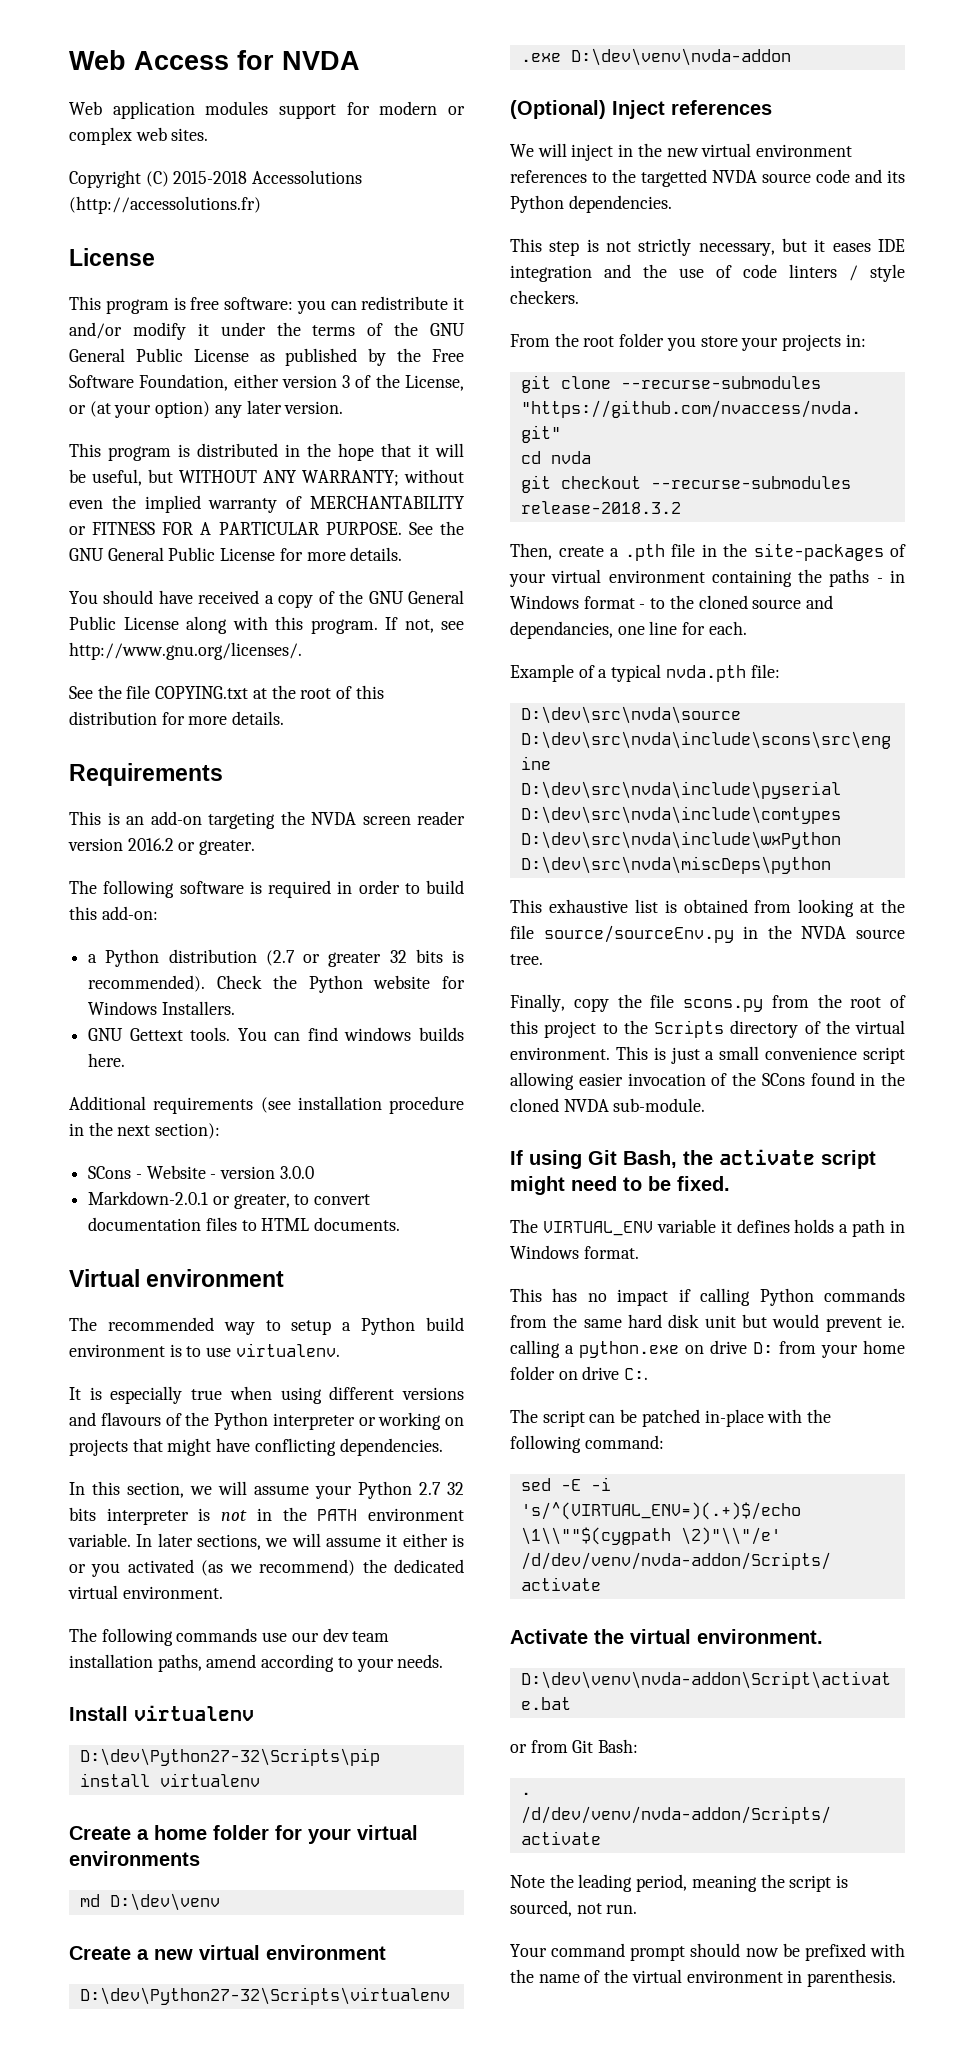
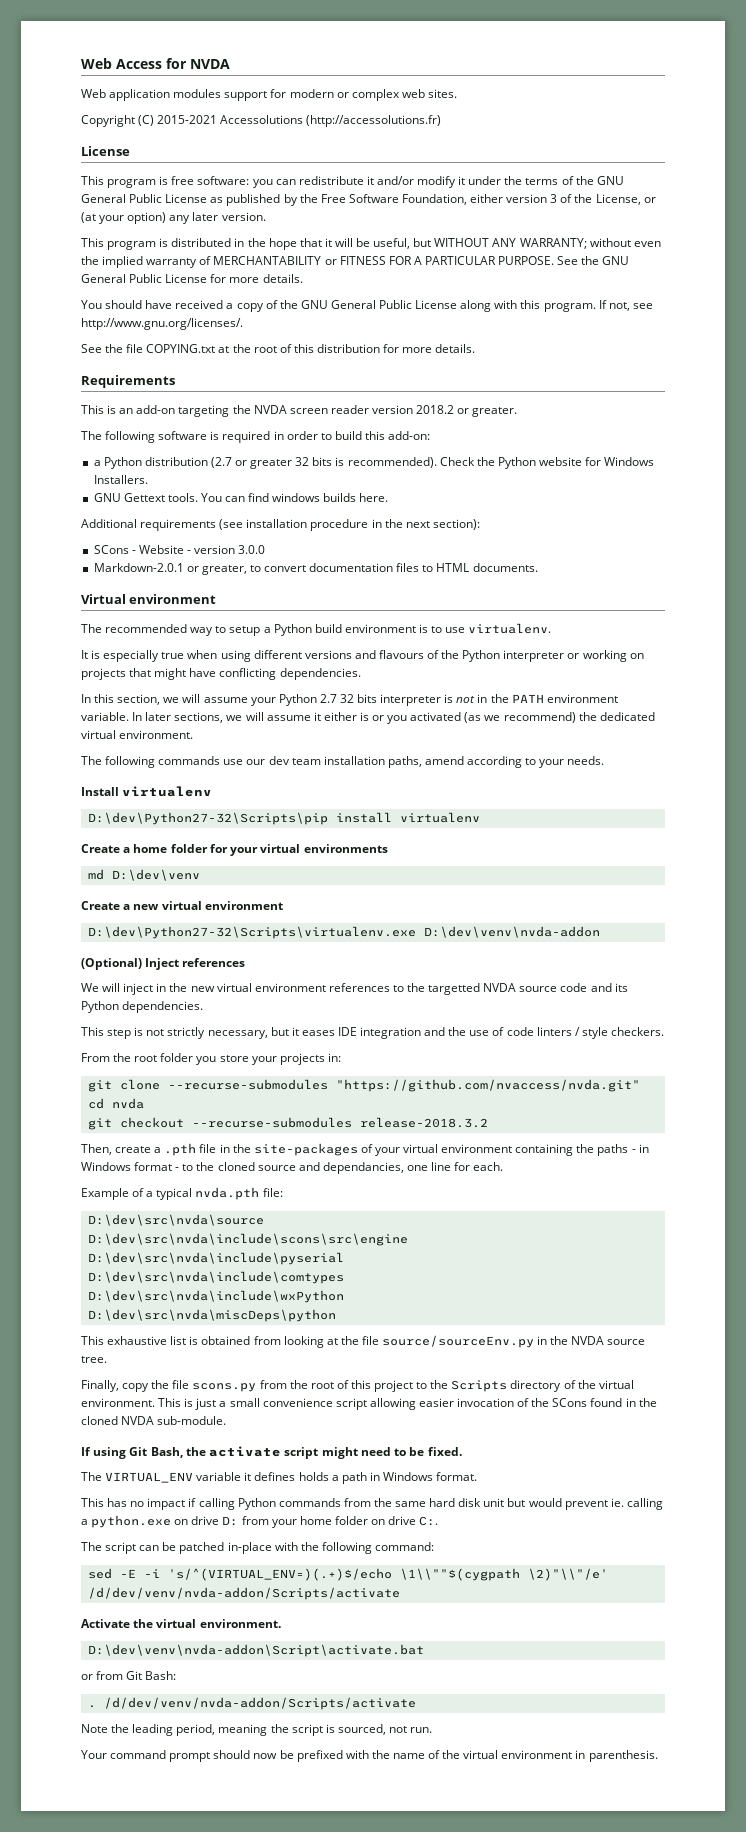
[173,171,248,184] 2015-2018 -> [157,115,218,124] 2015-2021
[127,838,174,851] 2016.2 -> [416,405,455,414] 2018.2

